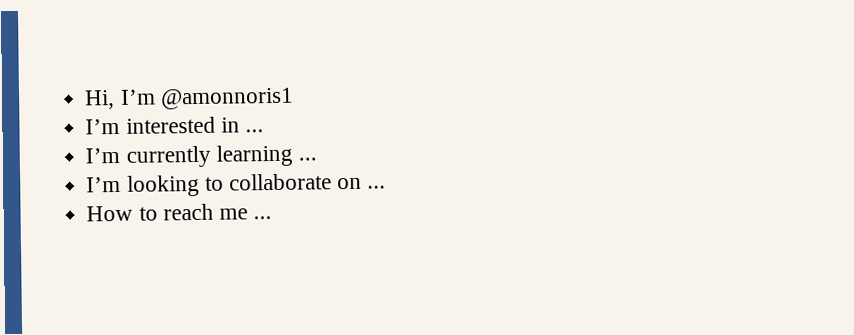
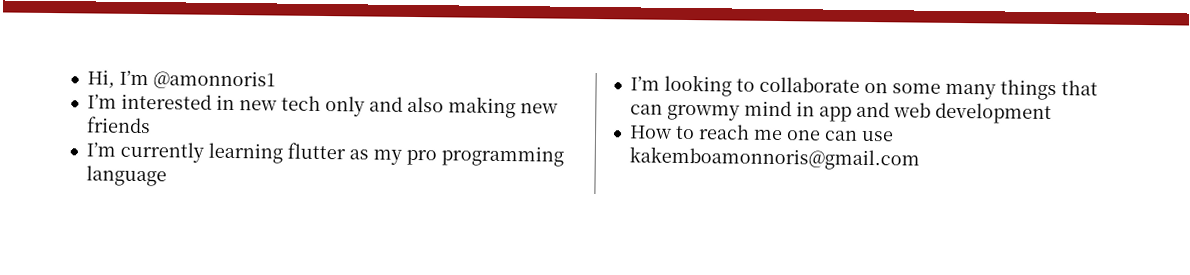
[244,129,264,133] [85,144,317,168] ... // I’m currently learning ... -> [238,95,558,119] [86,116,151,134] [85,141,564,167] [85,165,167,187] new tech only and also making new friends // I’m currently learning flutter as my pro programming language
[367,185,387,189] ... -> [891,79,1098,101] [629,100,1052,125] some many things that can growmy mind in app and web development
[253,215,273,220] ... -> [785,130,894,142] [628,146,920,171] one can use kakemboamonnoris@gmail.com

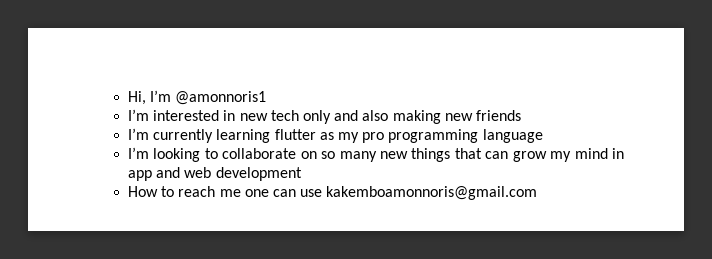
[891,83,996,100] some many -> [321,151,409,162] so many new
[666,104,740,121] growmy -> [512,151,572,162] grow my

